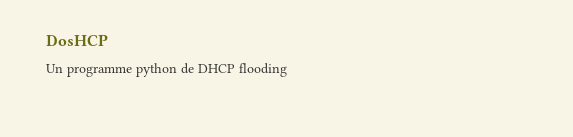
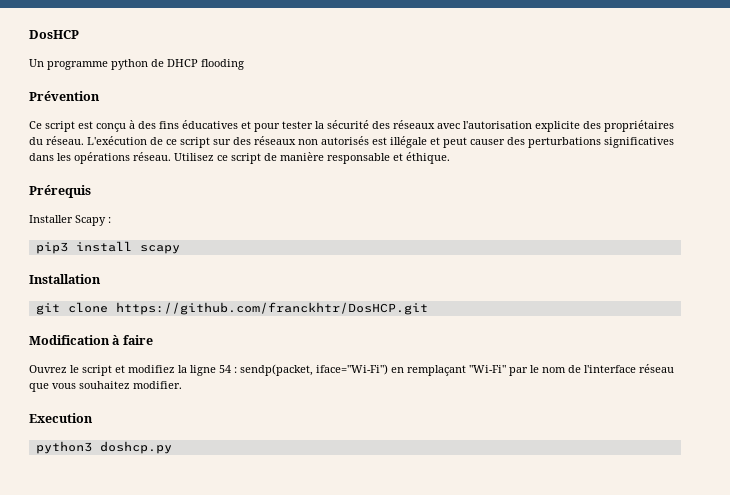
(287, 70) none -> [29,91,100,101] [29,120,674,132] [29,136,674,148] [29,152,450,164] [29,185,91,198] [29,215,111,226] [35,241,180,254] [29,274,101,284] [35,302,428,315] [29,335,153,345] [29,364,674,376] [29,381,182,392] [29,413,93,423] [35,441,172,454] // Prévention // Ce script est conçu à des fins éducatives et pour tester la sécurité des réseaux avec l'autorisation explicite des propriétaires du réseau. L'exécution de ce script sur des réseaux non autorisés est illégale et peut causer des perturbations significatives dans les opérations réseau. Utilisez ce script de manière responsable et éthique. // Prérequis // Installer Scapy : // pip3 install scapy // Installation // git clone https://github.com/franckhtr/DosHCP.git // Modification à faire // Ouvrez le script et modifiez la ligne 54 : sendp(packet, iface="Wi-Fi") en remplaçant "Wi-Fi" par le nom de l'interface réseau que vous souhaitez modifier. // Execution // python3 doshcp.py

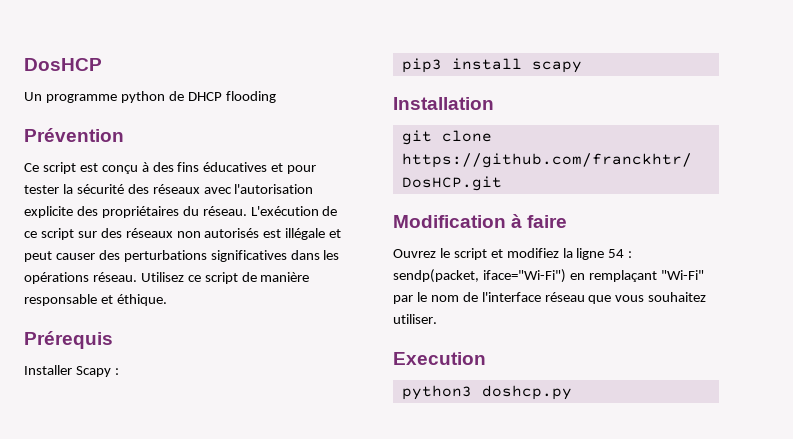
[133,381,182,389] modifier. -> [393,314,437,324] utiliser.

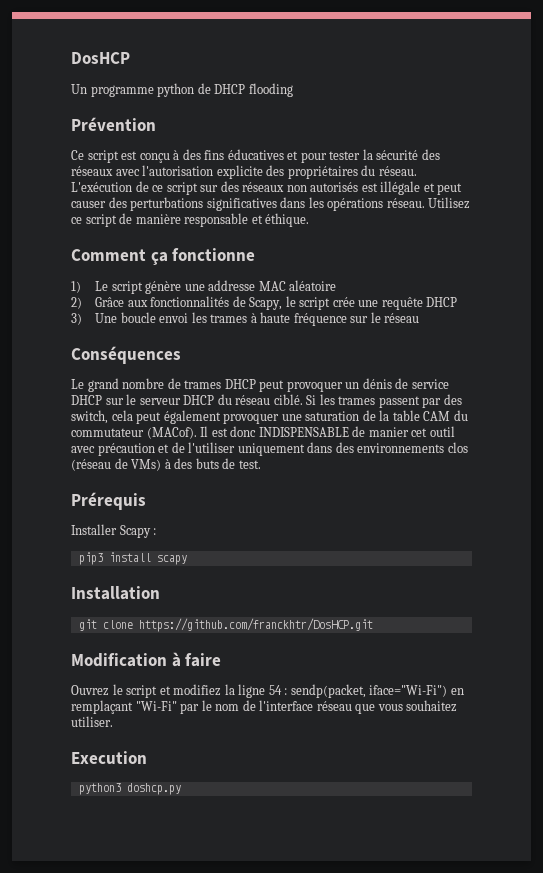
(167, 300) none -> [71,248,256,265] [71,280,337,294] [71,296,458,310] [71,312,420,326] [71,346,181,364] [71,378,449,392] [71,394,462,408] [71,410,468,424] [71,426,455,439] [71,442,468,456] [71,458,261,471] // Comment ça fonctionne // 1) Le script génère une addresse MAC aléatoire // 2) Grâce aux fonctionnalités de Scapy, le script crée une requête DHCP // 3) Une boucle envoi les trames à haute fréquence sur le réseau // Conséquences // Le grand nombre de trames DHCP peut provoquer un dénis de service DHCP sur le serveur DHCP du réseau ciblé. Si les trames passent par des switch, cela peut également provoquer une saturation de la table CAM du commutateur (MACof). Il est donc INDISPENSABLE de manier cet outil avec précaution et de l'utiliser uniquement dans des environnements clos (réseau de VMs) à des buts de test.

